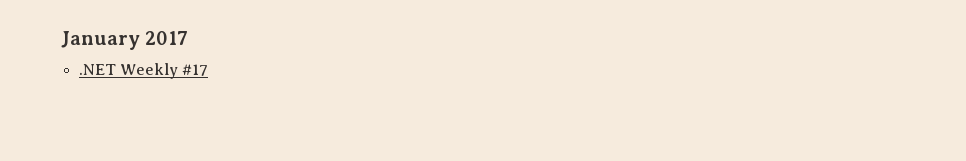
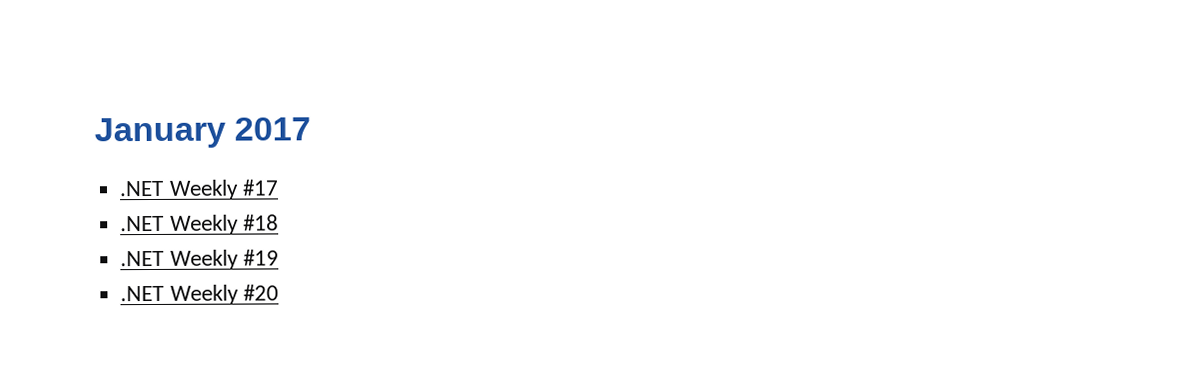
(209, 70) none -> [120,214,279,235] [120,249,279,270] [120,284,279,305] // .NET Weekly #18 // .NET Weekly #19 // .NET Weekly #20

